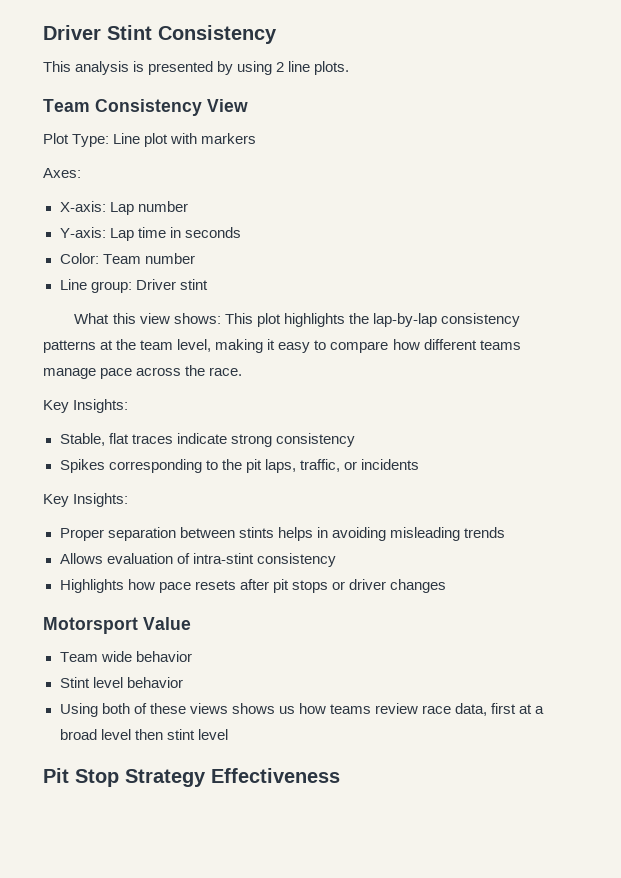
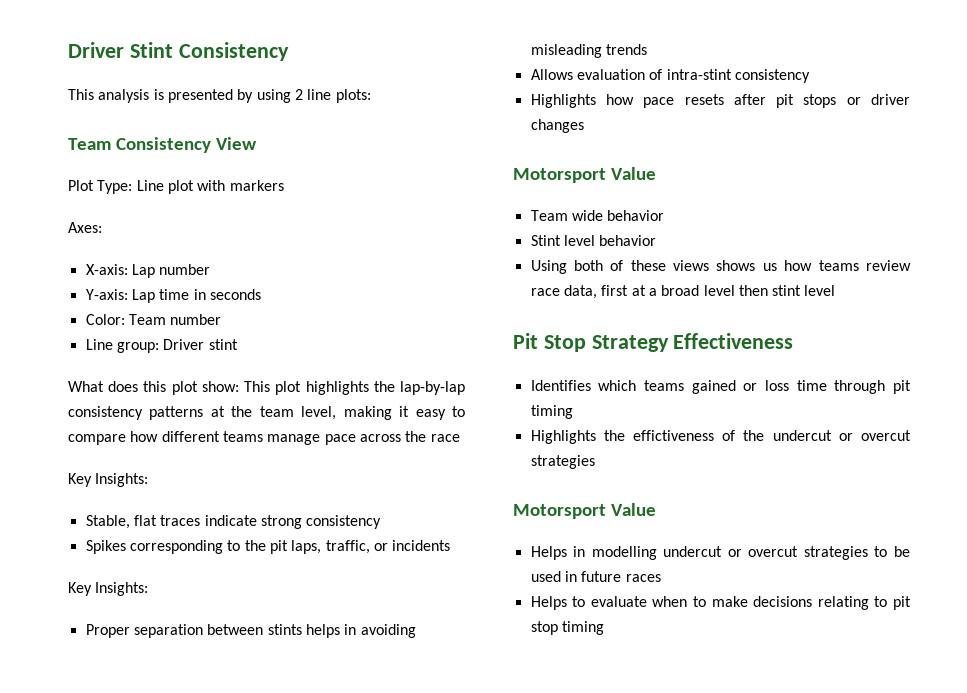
[314,61,350,75] plots. -> [335,89,371,103] plots:
[112,313,221,324] this view shows: -> [108,381,239,395] does this plot show:
[209,367,243,376] race. -> [430,434,460,442] race
(340, 775) none -> [530,380,911,394] [530,405,573,419] [530,430,911,444] [530,455,595,469] [513,503,656,519] [530,546,910,560] [530,571,661,582] [530,596,911,610] [530,621,604,635] // Identifies which teams gained or loss time through pit timing // Highlights the effictiveness of the undercut or overcut strategies // Motorsport Value // Helps in modelling undercut or overcut strategies to be used in future races // Helps to evaluate when to make decisions relating to pit stop timing

